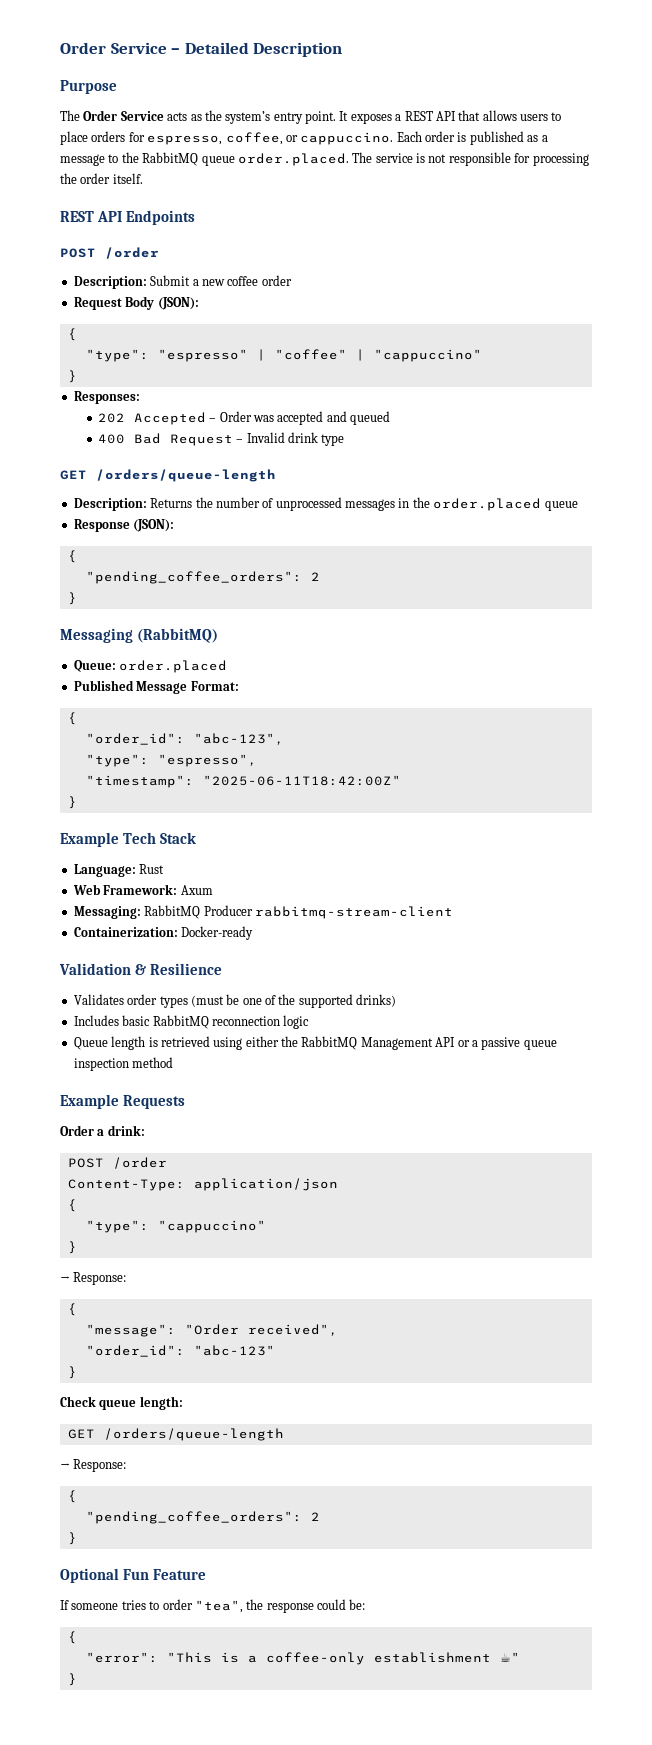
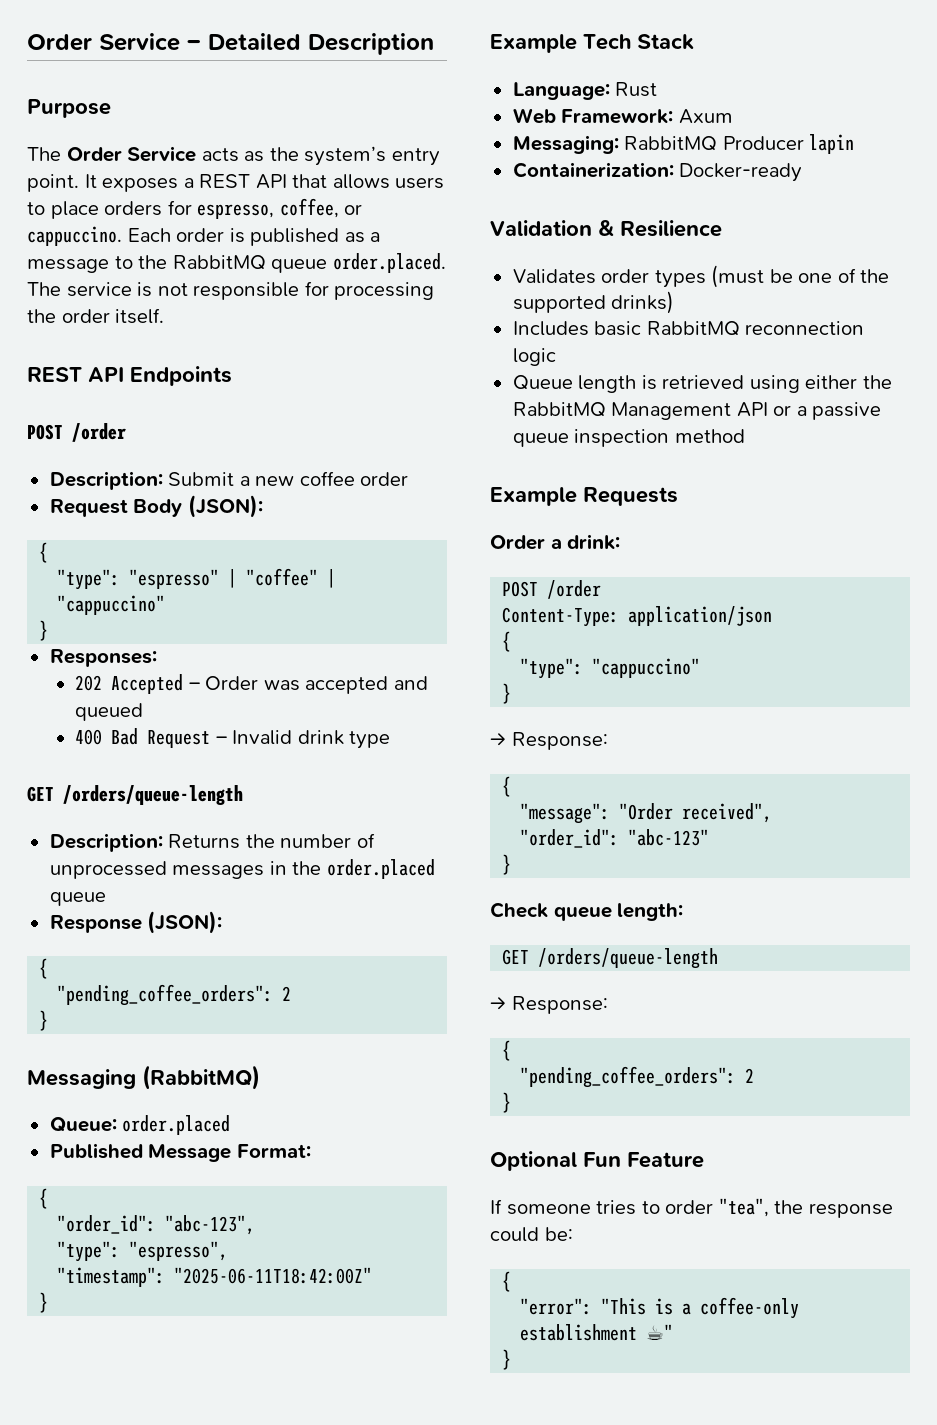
[254,906,453,919] rabbitmq-stream-client -> [809,134,855,154] lapin

